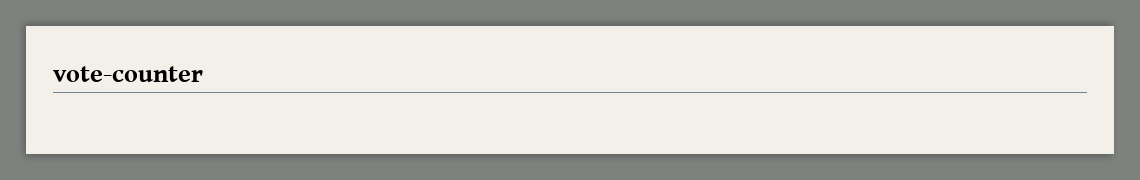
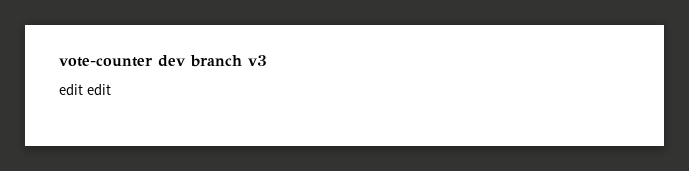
(203, 74) none -> [158,55,267,67] [59,84,111,96] dev branch v3 // edit edit

